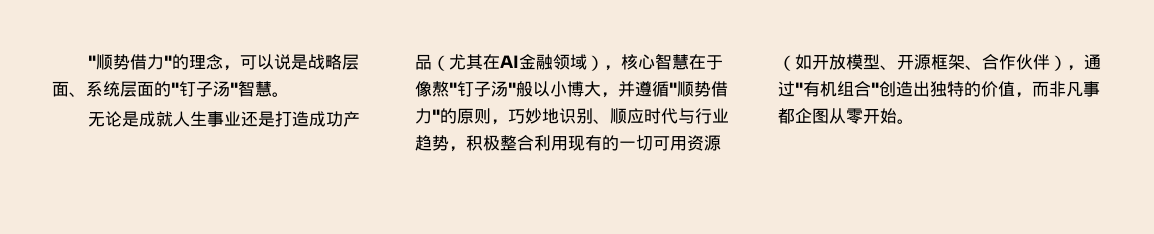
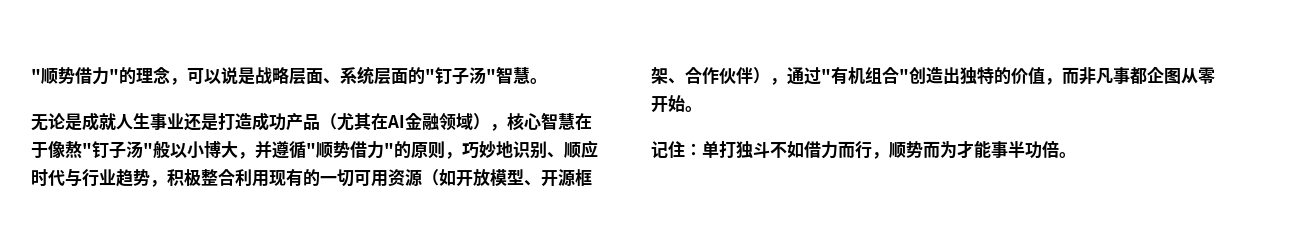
(914, 121) none -> [651,140,1076,159] // 记住：单打独斗不如借力而行，顺势而为才能事半功倍。

